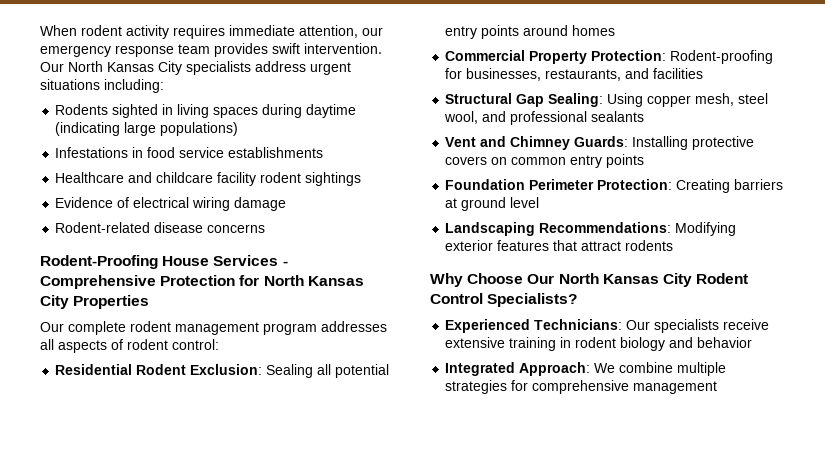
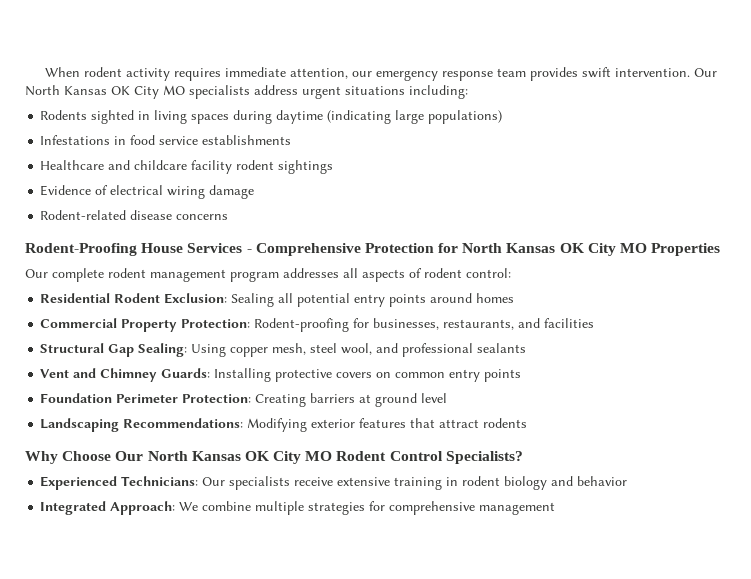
[158,61,182,75] City -> [111,85,185,99] OK City MO
[40,295,69,309] City -> [559,243,648,256] OK City MO
[662,273,692,287] City -> [244,451,333,464] OK City MO

